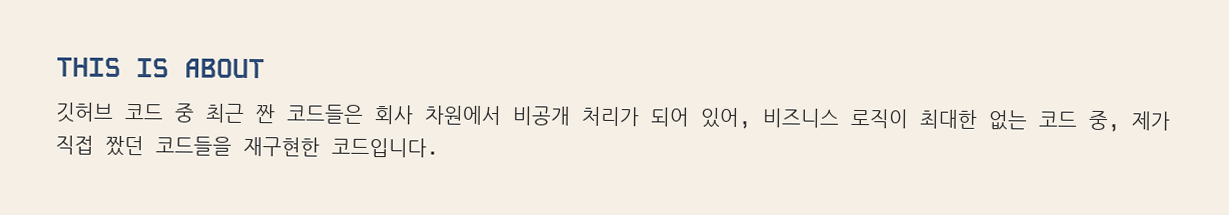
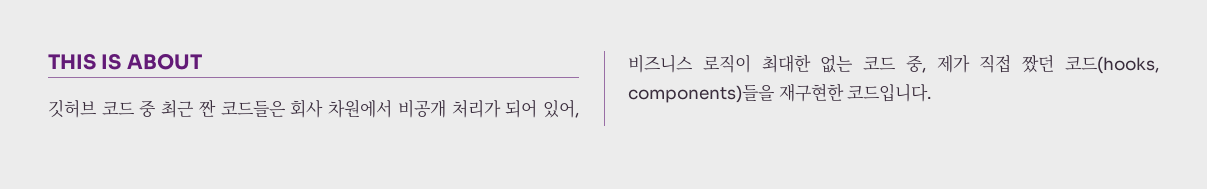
[155,136,232,156] 코드들을 -> [1065,56,1159,74] [628,85,775,103] 코드(hooks, components)들을

